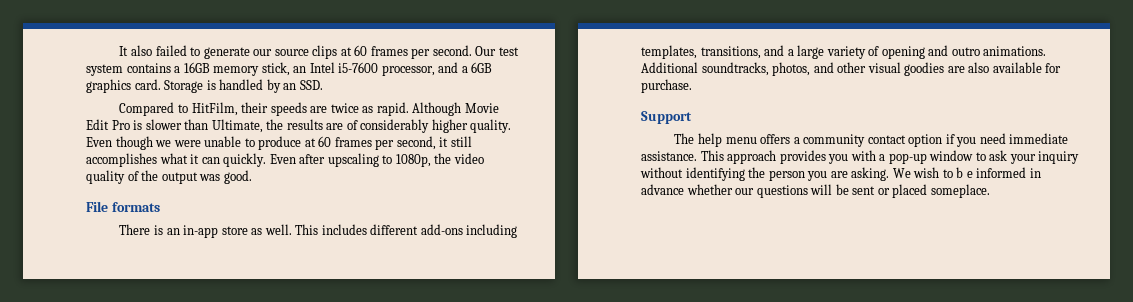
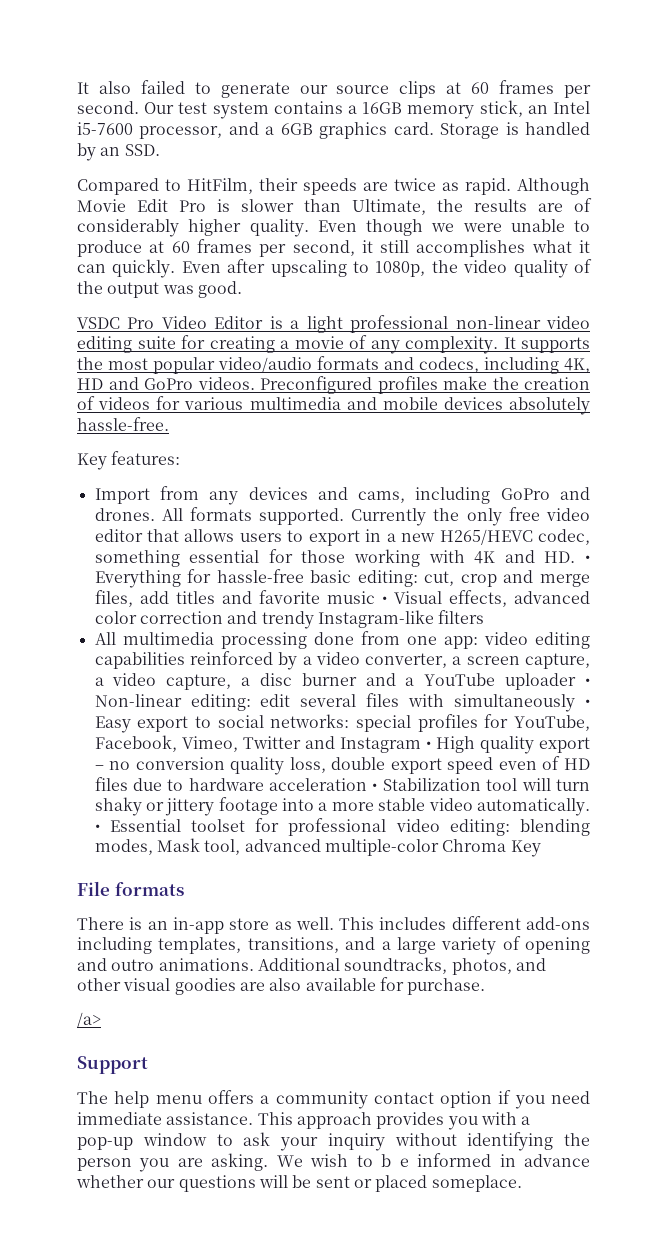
(252, 177) none -> [77,315,591,333] [77,335,590,354] [77,356,590,374] [77,376,590,394] [77,396,590,415] [77,417,169,431] [77,451,181,470] [94,486,590,505] [94,507,590,526] [94,529,590,546] [94,549,591,567] [94,569,590,588] [94,590,590,607] [94,610,485,629] [94,631,590,649] [94,651,590,670] [94,673,590,690] [94,693,590,712] [94,714,590,733] [94,735,590,754] [94,756,590,775] [94,777,590,791] [94,797,590,816] [94,818,590,836] [94,838,541,857] // VSDC Pro Video Editor is a light professional non-linear video editing suite for creating a movie of any complexity. It supports the most popular video/audio formats and codecs, including 4K, HD and GoPro videos. Preconfigured profiles make the creation of videos for various multimedia and mobile devices absolutely hassle-free. // Key features: // Import from any devices and cams, including GoPro and drones. All formats supported. Сurrently the only free video editor that allows users to export in a new H265/HEVC codec, something essential for those working with 4K and HD. • Everything for hassle-free basic editing: cut, crop and merge files, add titles and favorite music • Visual effects, advanced color correction and trendy Instagram-like filters // All multimedia processing done from one app: video editing capabilities reinforced by a video converter, a screen capture, a video capture, a disc burner and a YouTube uploader • Non-linear editing: edit several files with simultaneously • Easy export to social networks: special profiles for YouTube, Facebook, Vimeo, Twitter and Instagram • High quality export – no conversion quality loss, double export speed even of HD files due to hardware acceleration • Stabilization tool will turn shaky or jittery footage into a more stable video automatically. • Essential toolset for professional video editing: blending modes, Mask tool, advanced multiple-color Chroma Key
(692, 86) none -> [77,1012,101,1028] // /a>

